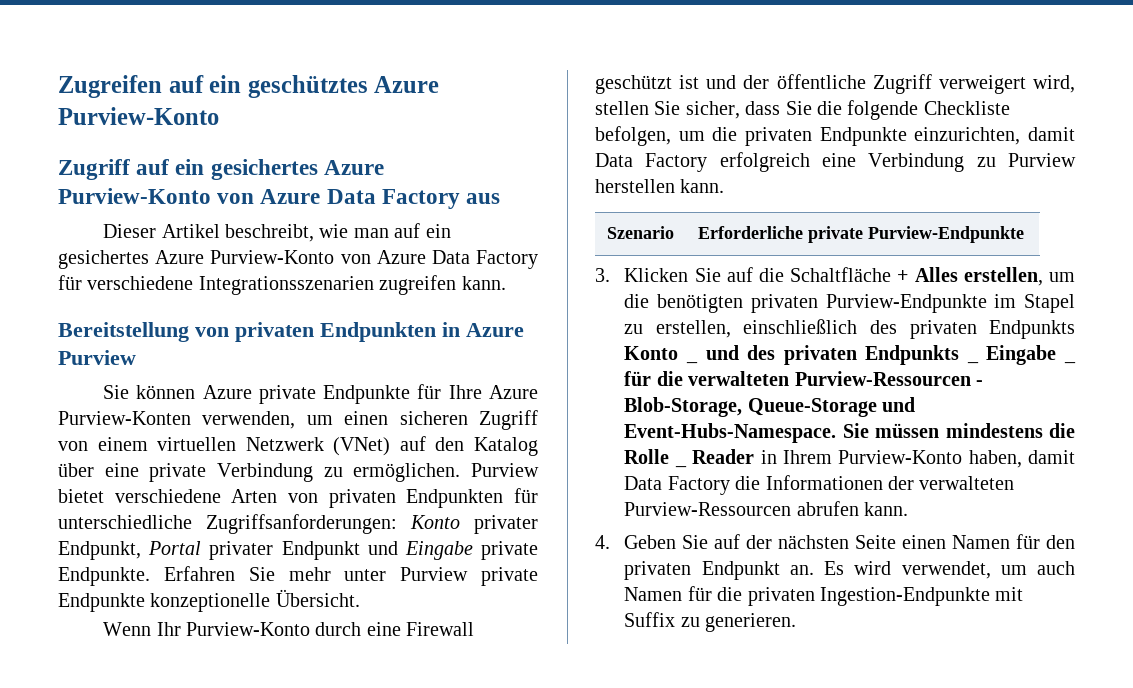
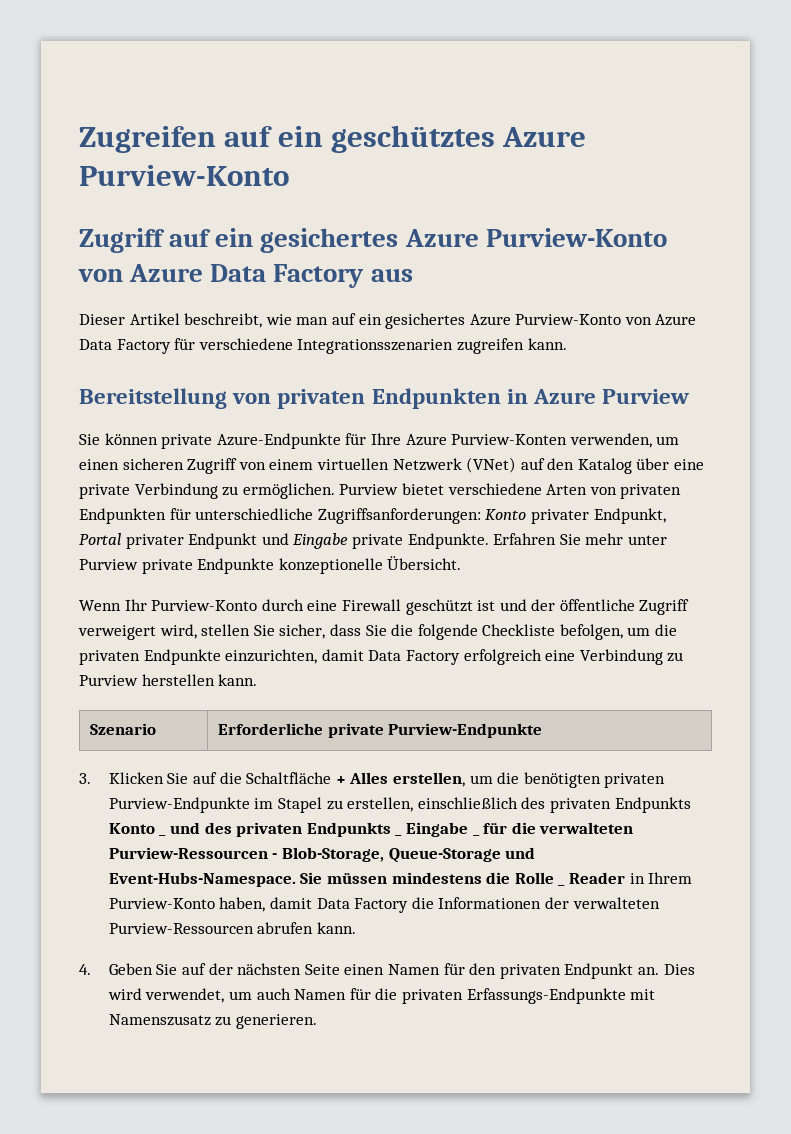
[202,385,411,404] Azure private Endpunkte -> [161,433,341,449] private Azure-Endpunkte
[824,561,845,575] Es -> [663,964,695,975] Dies
[820,587,1024,606] [624,612,676,627] Ingestion-Endpunkte mit Suffix -> [466,988,656,1004] [108,1014,211,1026] Erfassungs-Endpunkte mit Namenszusatz

